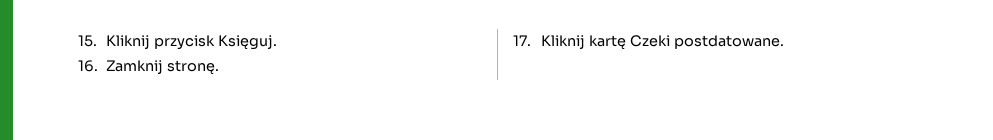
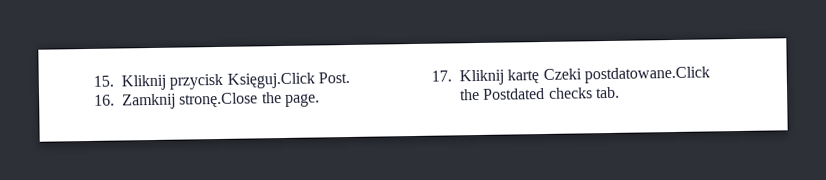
[217,35,277,50] Księguj. -> [226,71,350,89] Księguj.Click Post.
[166,60,219,75] stronę. -> [179,92,320,108] stronę.Close the page.
[673,35,784,49] postdatowane. -> [583,66,710,84] [459,86,620,101] postdatowane.Click the Postdated checks tab.

